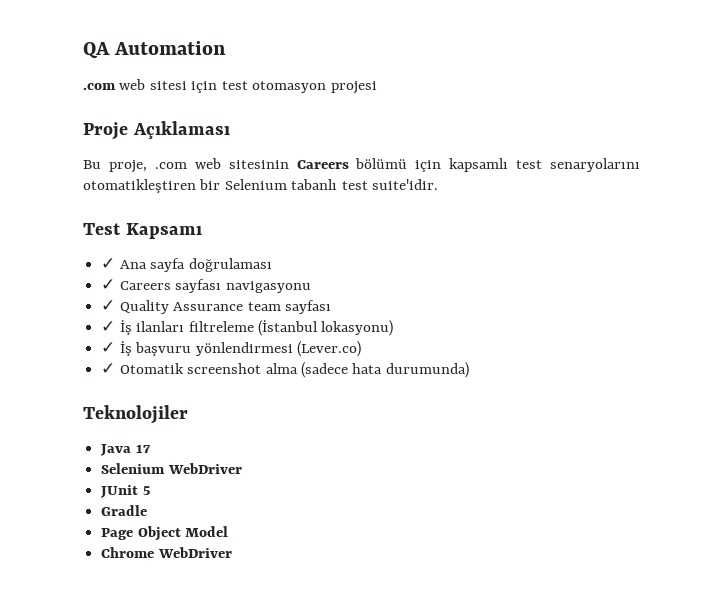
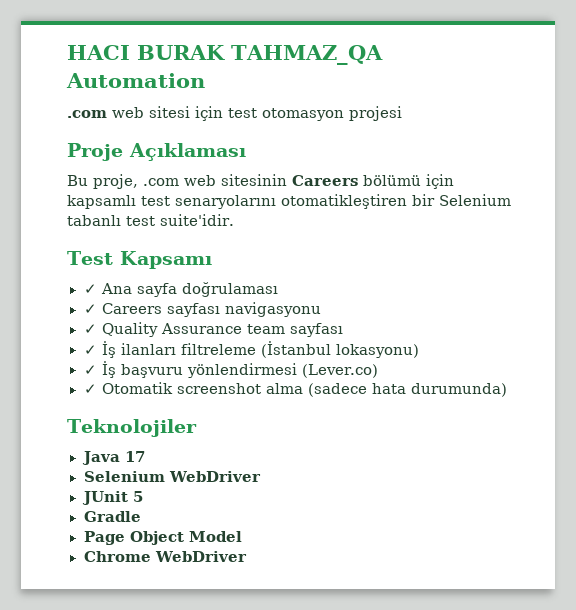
[83,42,110,59] QA -> [67,45,383,65] HACI BURAK TAHMAZ_QA

